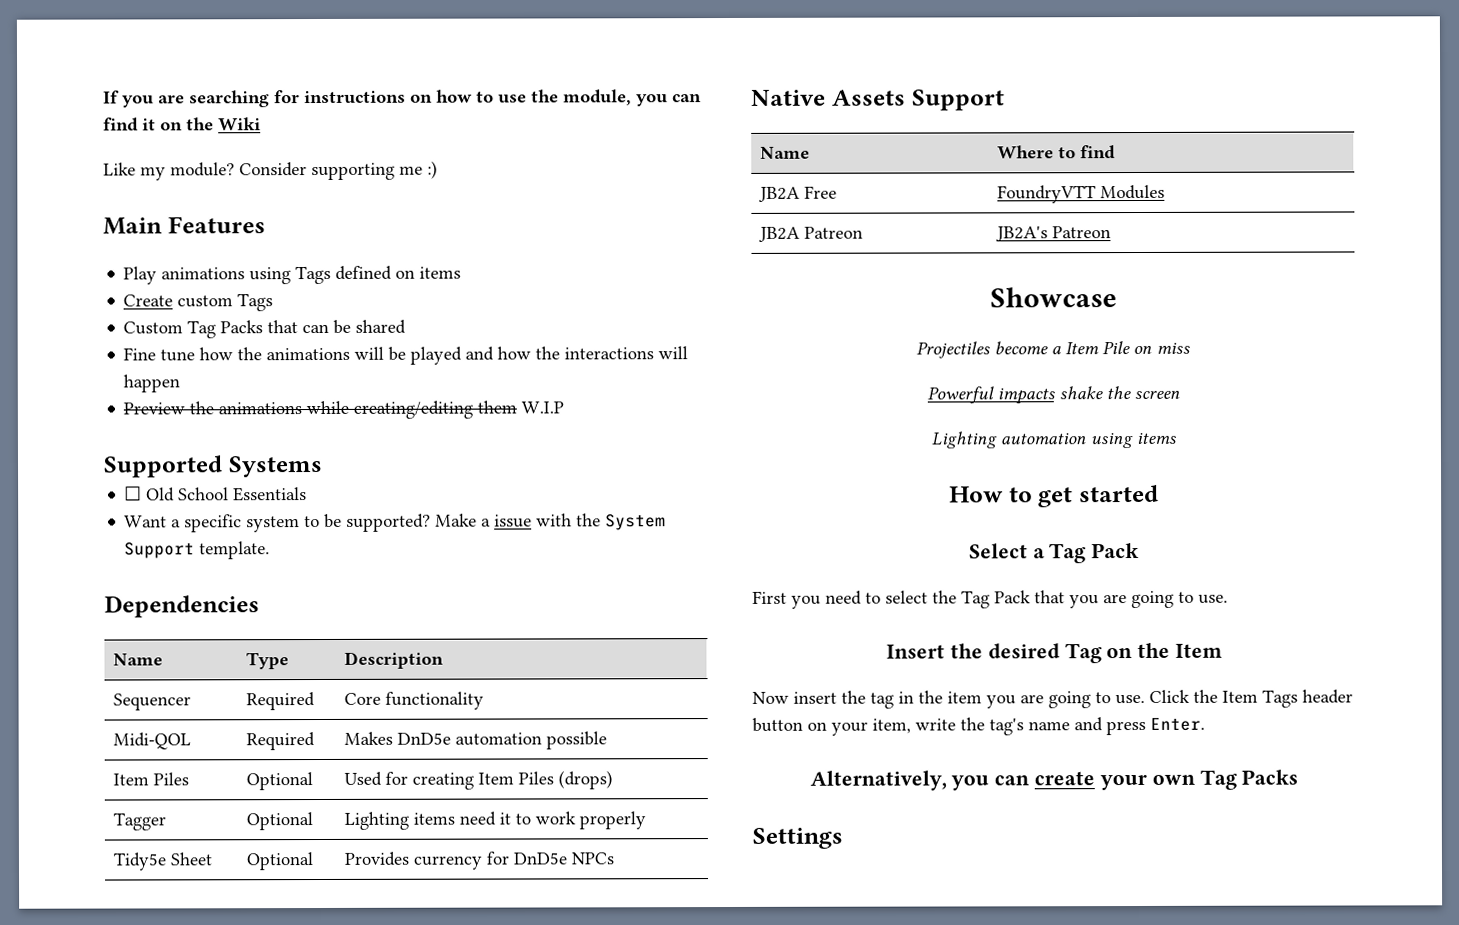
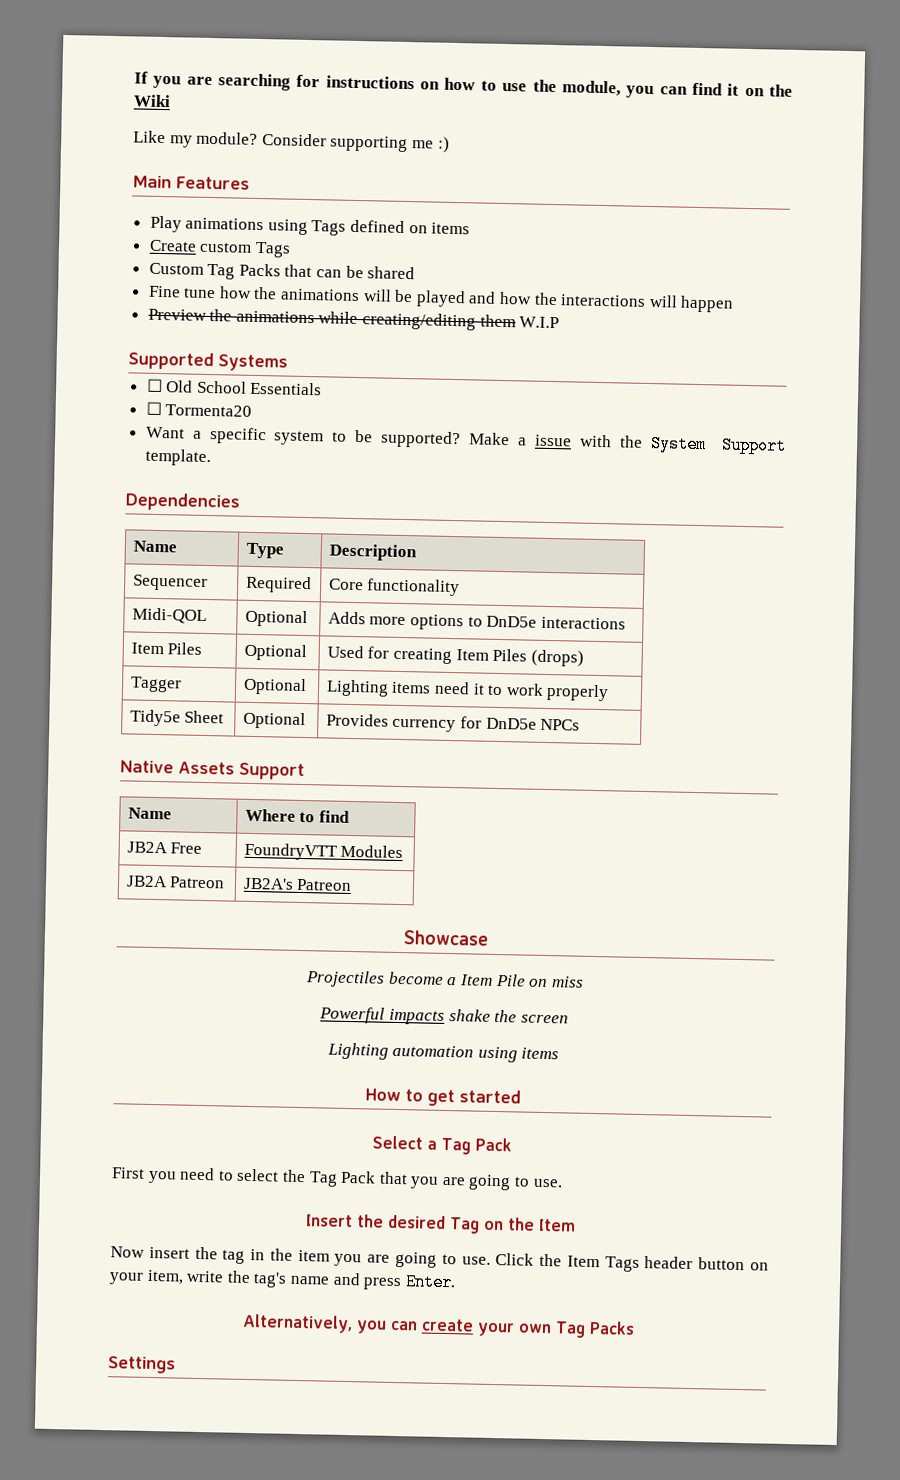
(308, 494) none -> [145,401,253,417] // ☐ Tormenta20
[246,732,316,751] [344,731,608,750] Required | Makes DnD5e automation possible -> [244,609,308,628] [327,611,626,631] Optional | Adds more options to DnD5e interactions

